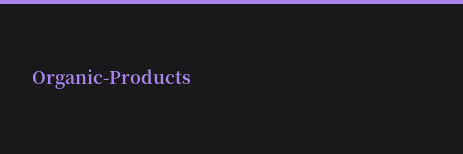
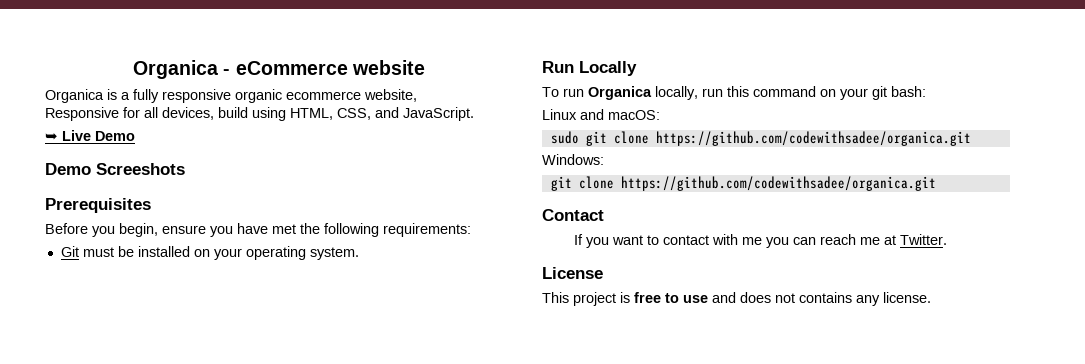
[32,69,191,89] Organic-Products -> [133,60,425,79] [45,89,417,103] [45,107,474,121] [45,130,135,141] [45,163,185,175] [45,198,151,213] [45,223,471,237] [60,246,359,260] [542,61,637,76] [542,86,926,100] [542,109,660,120] [550,131,971,146] [542,154,604,165] [550,176,936,191] [542,209,604,221] [573,234,947,248] [542,267,603,279] [542,292,931,306] Organica - eCommerce website // Organica is a fully responsive organic ecommerce website, // Responsive for all devices, build using HTML, CSS, and JavaScript. // ➥ Live Demo // Demo Screeshots // Prerequisites // Before you begin, ensure you have met the following requirements: // Git must be installed on your operating system. // Run Locally // To run Organica locally, run this command on your git bash: // Linux and macOS: // sudo git clone https://github.com/codewithsadee/organica.git // Windows: // git clone https://github.com/codewithsadee/organica.git // Contact // If you want to contact with me you can reach me at Twitter. // License // This project is free to use and does not contains any license.

